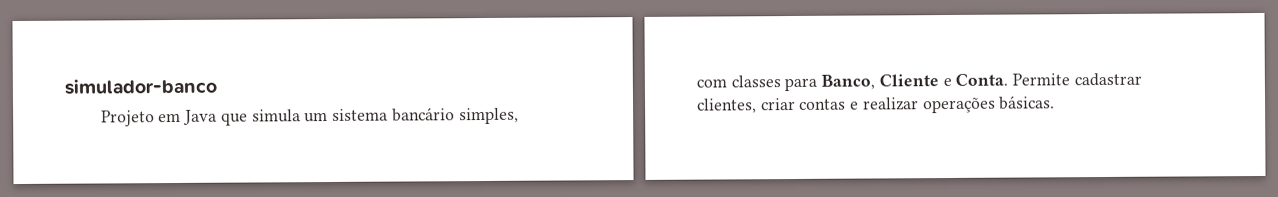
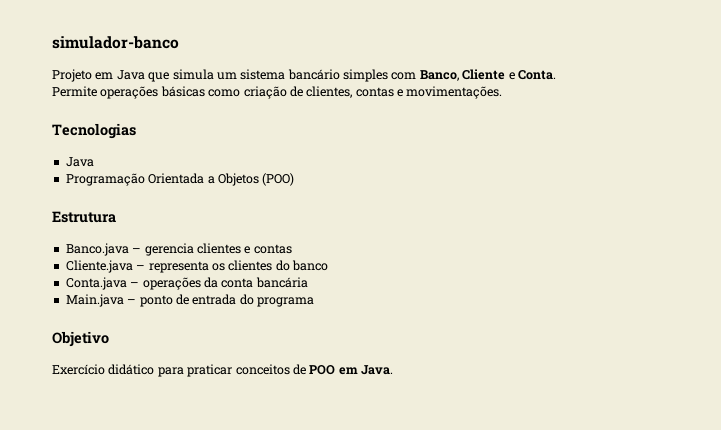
[458,107,519,125] [696,75,818,92] simples, com classes para -> [343,69,417,82] simples com
[1012,72,1142,87] [697,95,1056,114] Permite cadastrar clientes, criar contas e realizar operações básicas. -> [52,86,503,99] [52,123,136,139] [65,157,94,167] [65,173,295,186] [52,211,116,223] [65,243,292,256] [65,260,328,273] [65,277,308,290] [65,294,314,307] [52,331,109,347] [52,364,393,377] // Permite operações básicas como criação de clientes, contas e movimentações. // Tecnologias // Java // Programação Orientada a Objetos (POO) // Estrutura // Banco.java – gerencia clientes e contas // Cliente.java – representa os clientes do banco // Conta.java – operações da conta bancária // Main.java – ponto de entrada do programa // Objetivo // Exercício didático para praticar conceitos de POO em Java.

